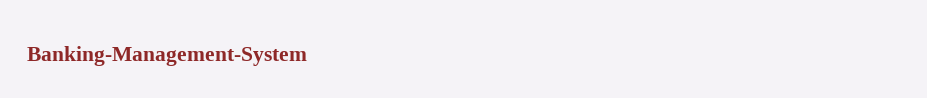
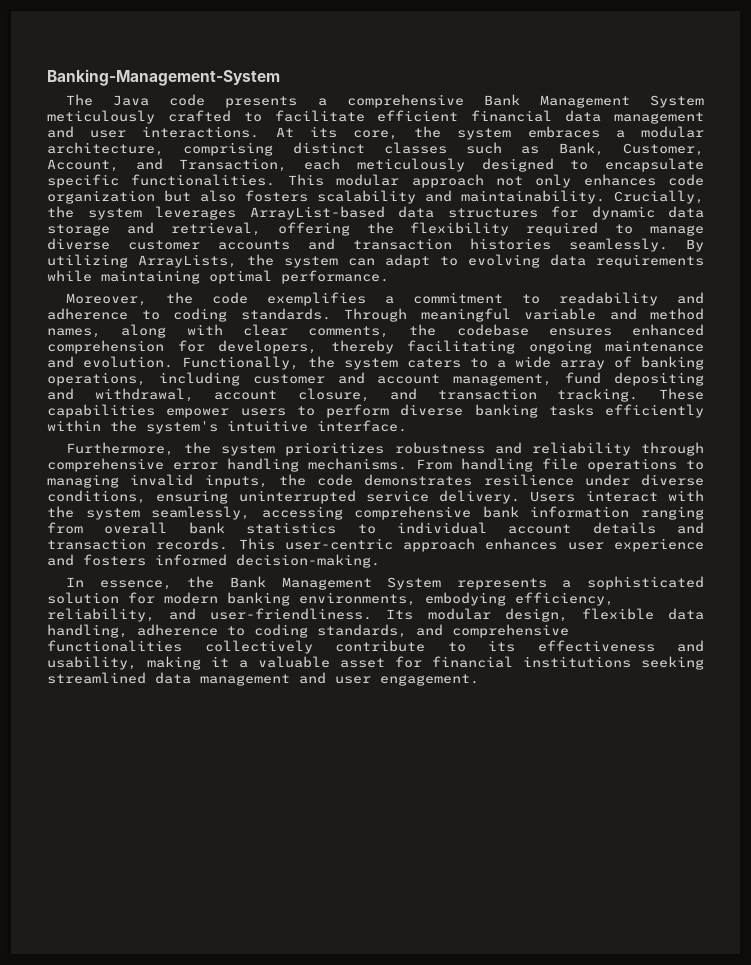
(307, 56) none -> [66,94,704,108] [47,110,704,124] [47,126,704,140] [47,142,704,156] [47,158,704,172] [47,174,704,188] [47,190,704,204] [47,206,704,220] [47,222,704,236] [47,238,704,252] [47,254,704,268] [47,270,389,284] [66,292,704,306] [47,308,704,322] [47,324,704,338] [47,340,704,354] [47,356,704,370] [47,372,704,386] [47,388,704,402] [47,404,704,418] [47,420,407,434] [66,442,704,456] [47,458,704,472] [47,474,704,488] [47,490,704,504] [47,506,704,520] [47,522,704,534] [47,538,704,552] [47,554,380,568] [66,576,704,590] [47,592,614,606] [47,608,704,622] [47,624,569,638] [47,640,704,654] [47,656,704,670] [47,672,479,686] // The Java code presents a comprehensive Bank Management System meticulously crafted to facilitate efficient financial data management and user interactions. At its core, the system embraces a modular architecture, comprising distinct classes such as Bank, Customer, Account, and Transaction, each meticulously designed to encapsulate specific functionalities. This modular approach not only enhances code organization but also fosters scalability and maintainability. Crucially, the system leverages ArrayList-based data structures for dynamic data storage and retrieval, offering the flexibility required to manage diverse customer accounts and transaction histories seamlessly. By utilizing ArrayLists, the system can adapt to evolving data requirements while maintaining optimal performance. // Moreover, the code exemplifies a commitment to readability and adherence to coding standards. Through meaningful variable and method names, along with clear comments, the codebase ensures enhanced comprehension for developers, thereby facilitating ongoing maintenance and evolution. Functionally, the system caters to a wide array of banking operations, including customer and account management, fund depositing and withdrawal, account closure, and transaction tracking. These capabilities empower users to perform diverse banking tasks efficiently within the system's intuitive interface. // Furthermore, the system prioritizes robustness and reliability through comprehensive error handling mechanisms. From handling file operations to managing invalid inputs, the code demonstrates resilience under diverse conditions, ensuring uninterrupted service delivery. Users interact with the system seamlessly, accessing comprehensive bank information ranging from overall bank statistics to individual account details and transaction records. This user-centric approach enhances user experience and fosters informed decision-making. // In essence, the Bank Management System represents a sophisticated solution for modern banking environments, embodying efficiency, reliability, and user-friendliness. Its modular design, flexible data handling, adherence to coding standards, and comprehensive functionalities collectively contribute to its effectiveness and usability, making it a valuable asset for financial institutions seeking streamlined data management and user engagement.

